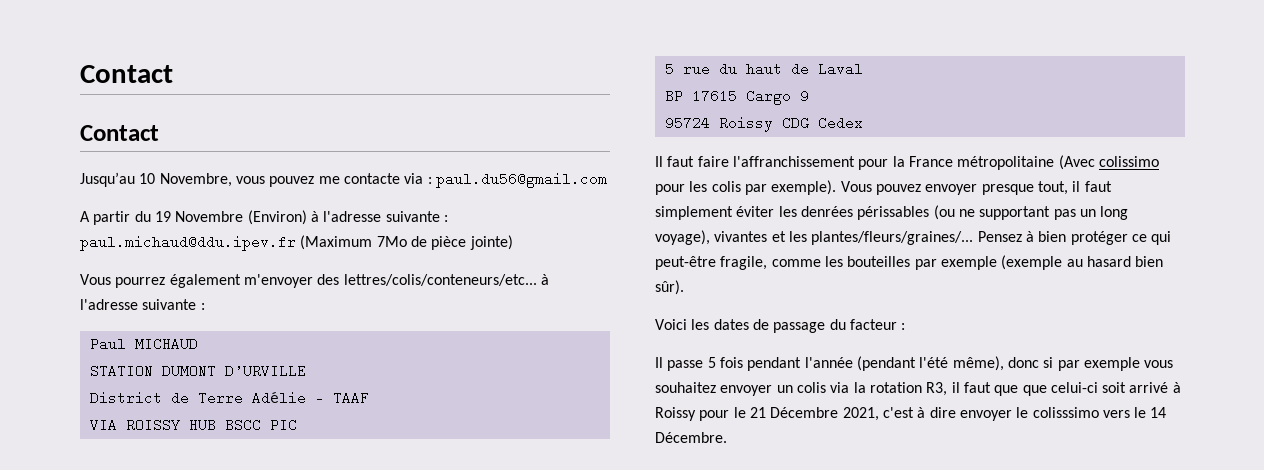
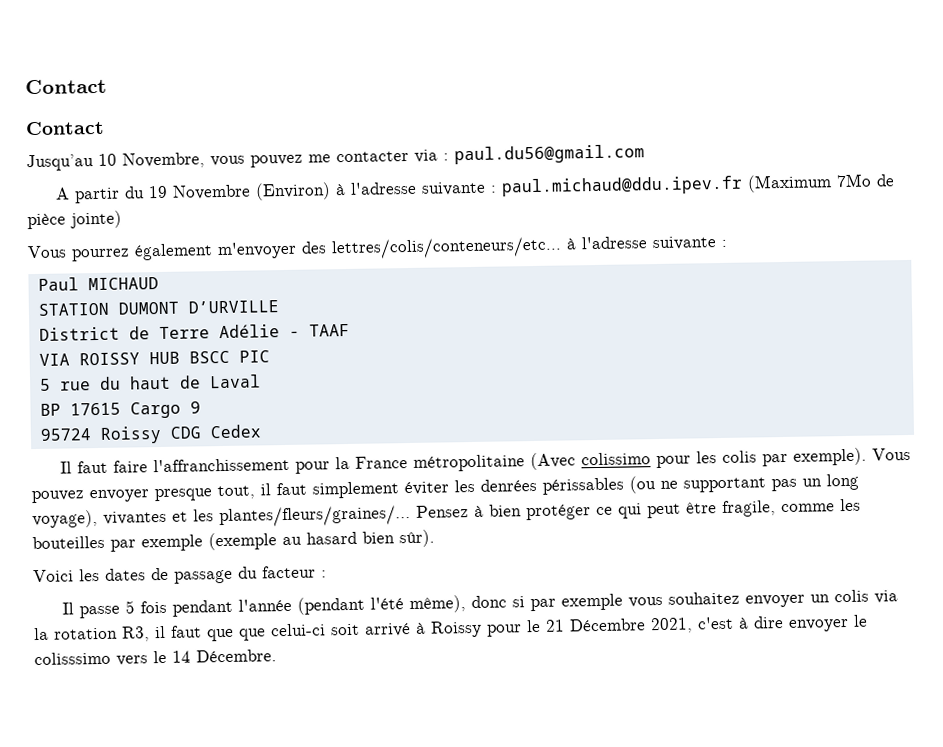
[343,173,400,184] contacte -> [336,150,409,163] contacter
[655,256,716,270] peut-être -> [647,502,717,519] peut être

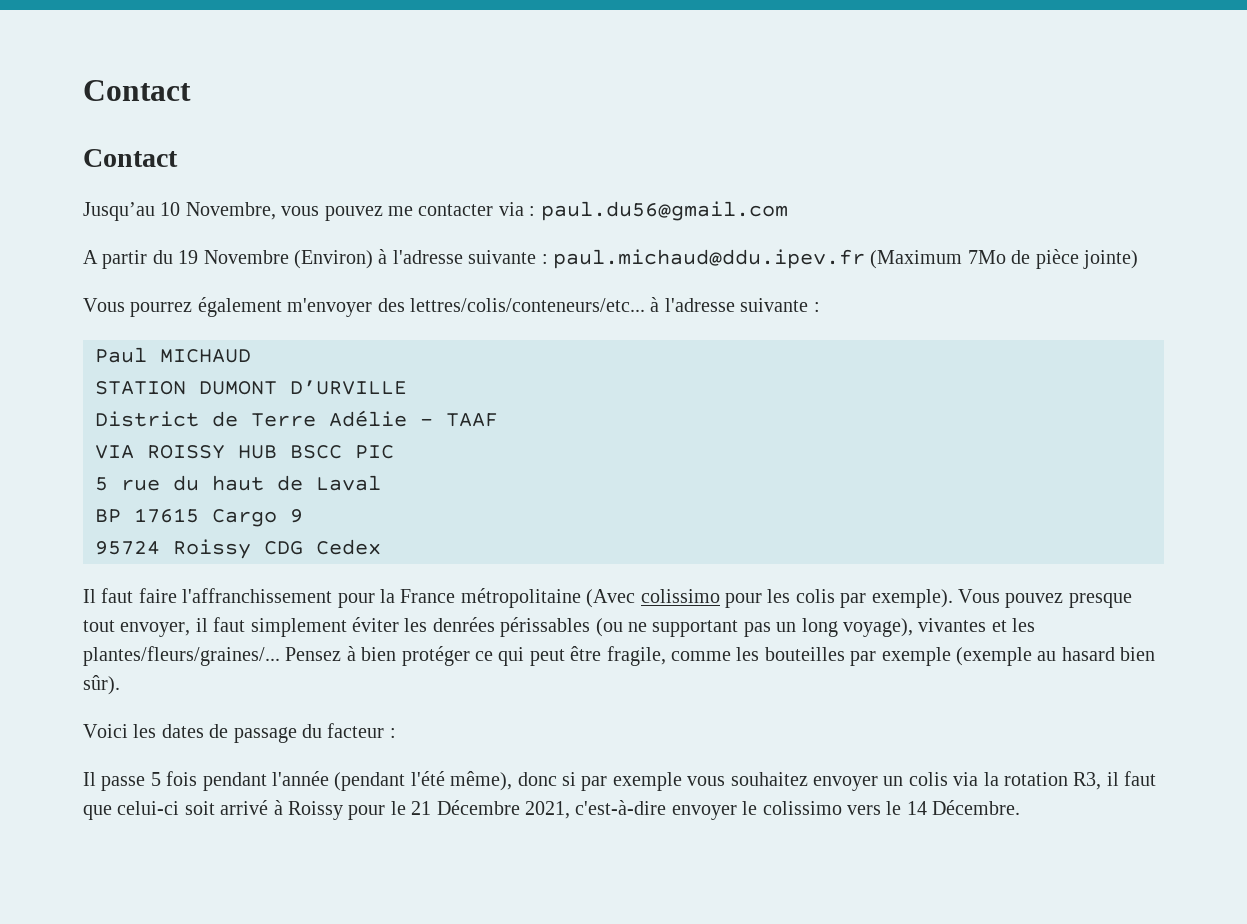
[89,485,255,503] envoyer presque tout, -> [1068,593,1132,608] [83,620,191,637] presque tout envoyer,
[239,628,266,641] que -> (112, 812) none
[697,616,784,630] c'est à dire -> [575,800,667,815] c'est-à-dire
[34,651,111,666] colisssimo -> [762,801,842,815] colissimo

